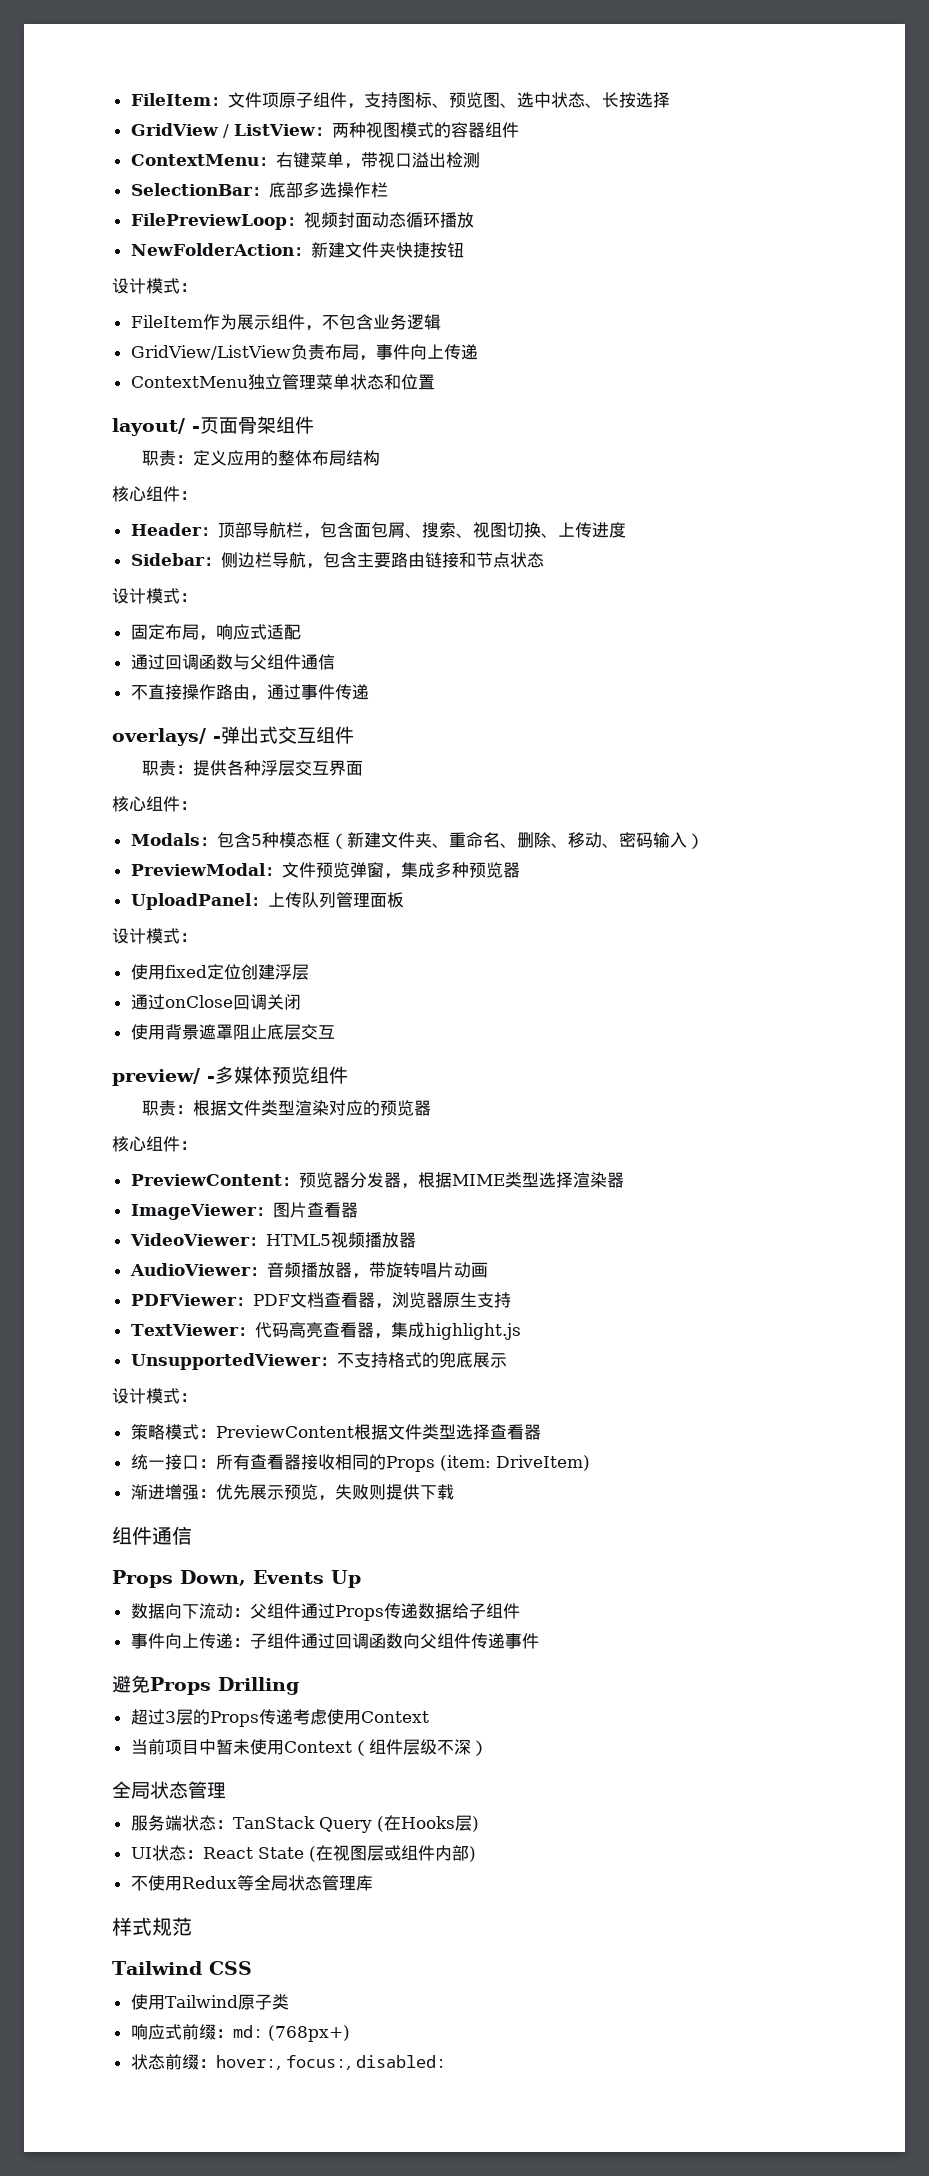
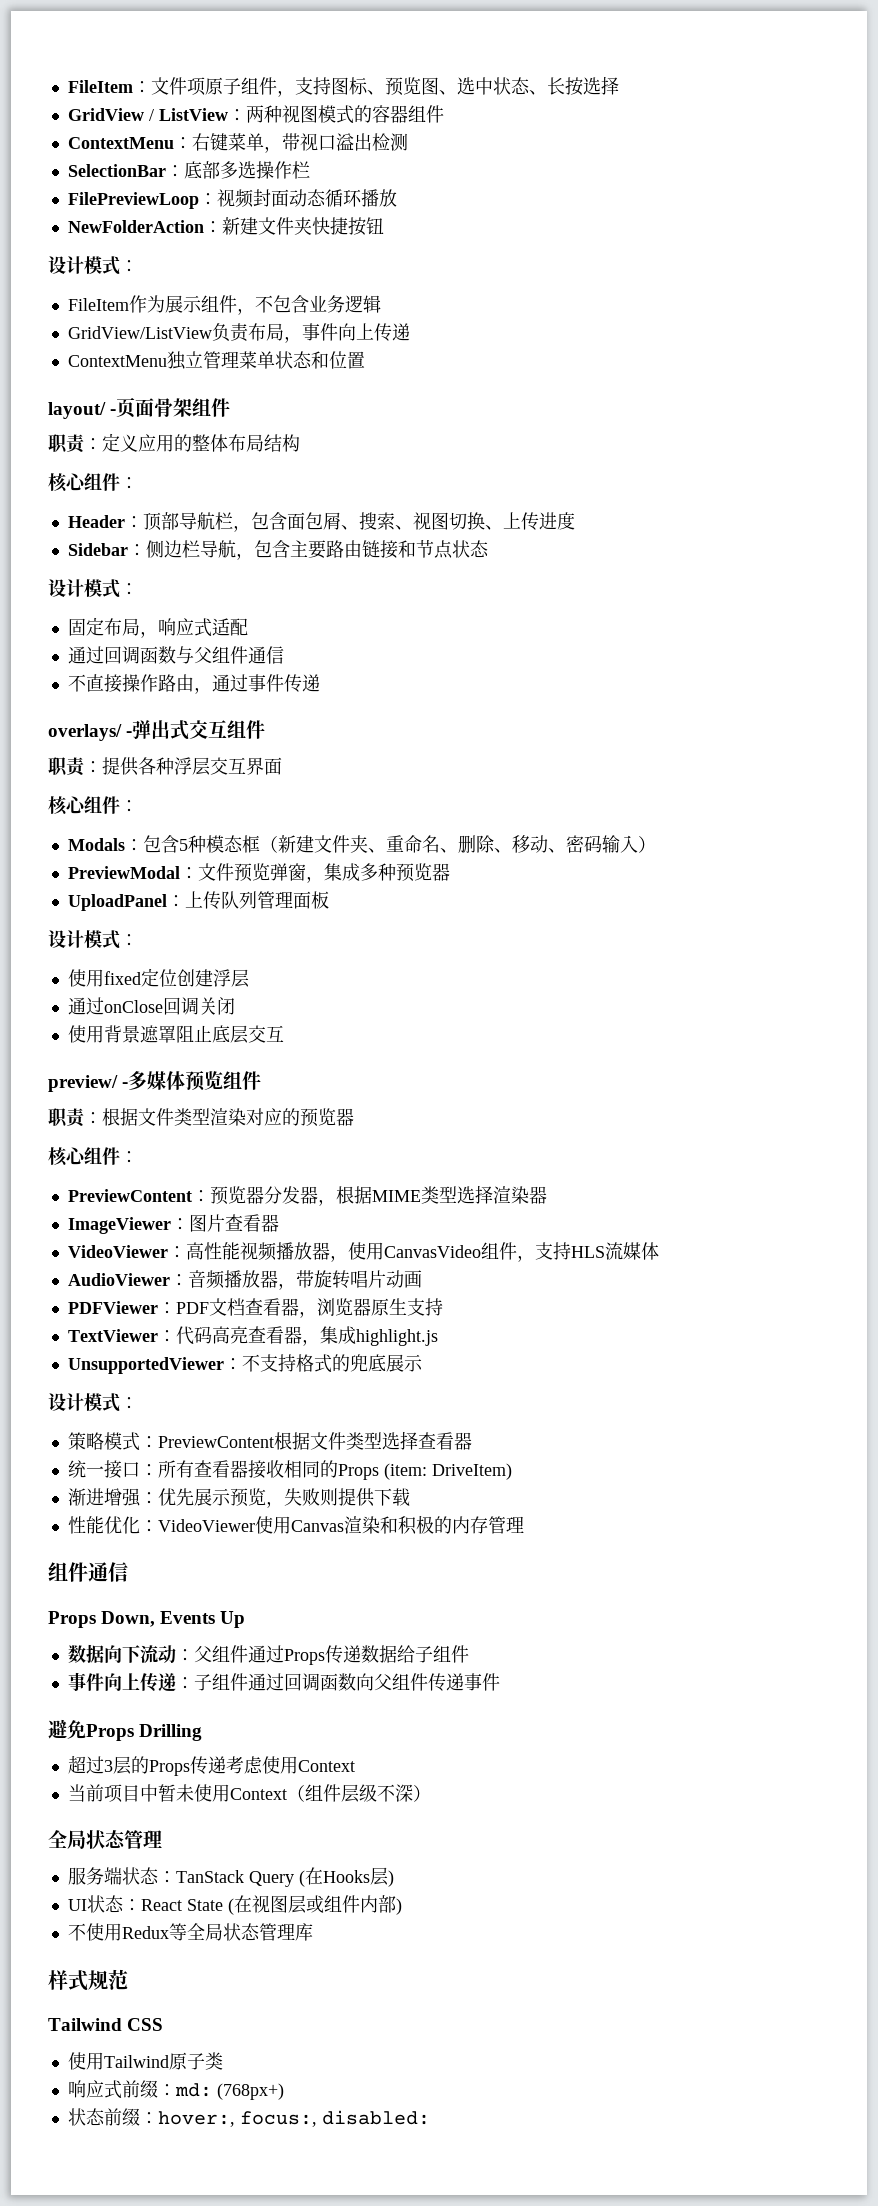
[265,1234,331,1246] HTML5 -> [185,1242,240,1260] 高性能
(416, 1240) none -> [329,1242,659,1262] ，使用CanvasVideo组件，支持HLS流媒体
(454, 1492) none -> [67,1515,524,1535] // 性能优化：VideoViewer使用Canvas渲染和积极的内存管理

